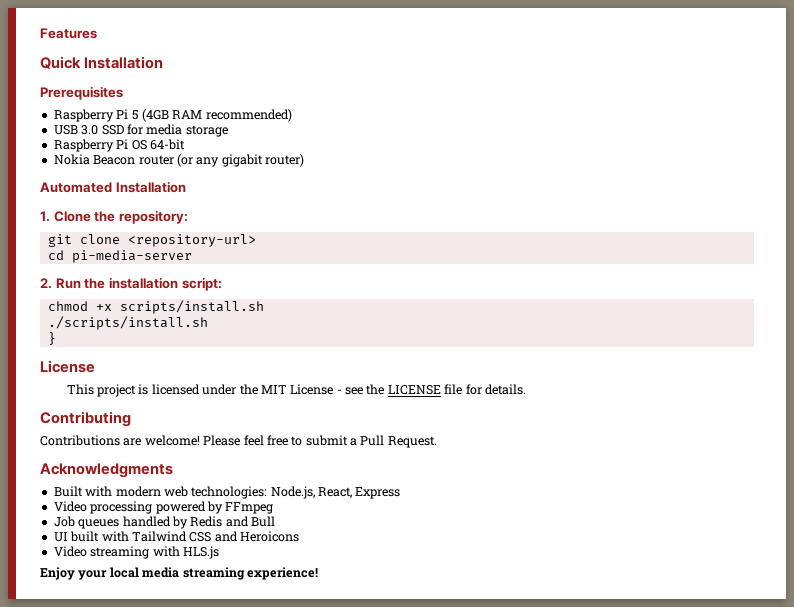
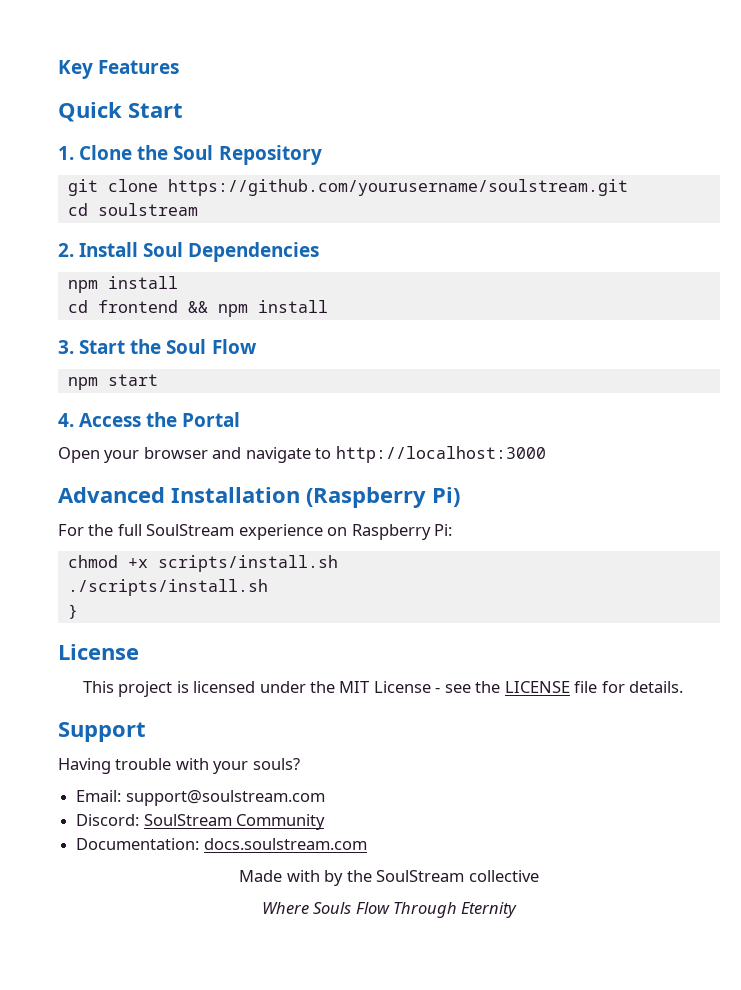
(40, 33) none -> [58,60,93,79] Key
[84,56,164,69] [40,86,123,100] [53,109,292,122] [53,124,228,137] [53,139,185,152] [53,154,304,167] [40,181,186,193] Installation // Prerequisites // Raspberry Pi 5 (4GB RAM recommended) // USB 3.0 SSD for media storage // Raspberry Pi OS 64-bit // Nokia Beacon router (or any gigabit router) // Automated Installation -> [128,103,183,118] Start
[118,210,188,224] repository: -> [173,145,322,165] Soul Repository
[127,234,256,247] [47,250,192,263] <repository-url> // cd pi-media-server -> [167,179,628,196] [67,203,198,216] https://github.com/yourusername/soulstream.git // cd soulstream
[55,277,222,291] Run the installation script: -> [79,242,320,262] [67,276,178,293] [67,300,328,317] [58,339,257,354] [67,374,158,390] [58,412,241,427] [58,446,546,463] [58,487,460,508] [58,524,453,540] Install Soul Dependencies // npm install // cd frontend && npm install // 3. Start the Soul Flow // npm start // 4. Access the Portal // Open your browser and navigate to http://localhost:3000 // Advanced Installation (Raspberry Pi) // For the full SoulStream experience on Raspberry Pi:
[40,411,131,427] [40,435,437,448] [40,463,173,478] [53,486,401,499] [53,501,274,514] [53,516,275,529] [53,531,299,542] [53,546,219,559] [40,567,318,580] Contributing // Contributions are welcome! Please feel free to submit a Pull Request. // Acknowledgments // Built with modern web technologies: Node.js, React, Express // Video processing powered by FFmpeg // Job queues handled by Redis and Bull // UI built with Tailwind CSS and Heroicons // Video streaming with HLS.js // Enjoy your local media streaming experience! -> [58,722,146,742] [58,758,300,774] [76,790,325,806] [76,814,326,830] [76,838,367,850] [239,870,539,886] [261,902,518,918] Support // Having trouble with your souls? // Email: support@soulstream.com // Discord: SoulStream Community // Documentation: docs.soulstream.com // Made with by the SoulStream collective // Where Souls Flow Through Eternity

